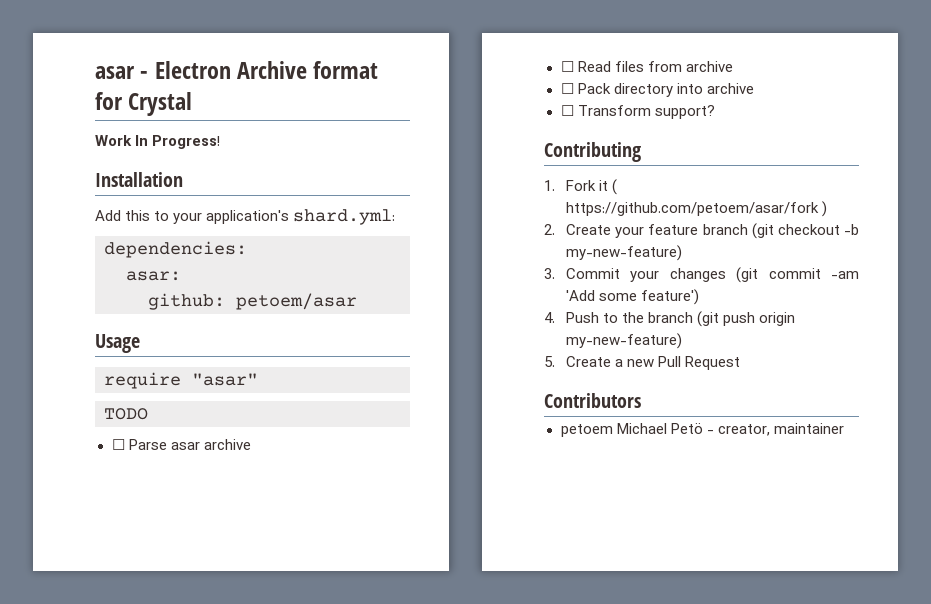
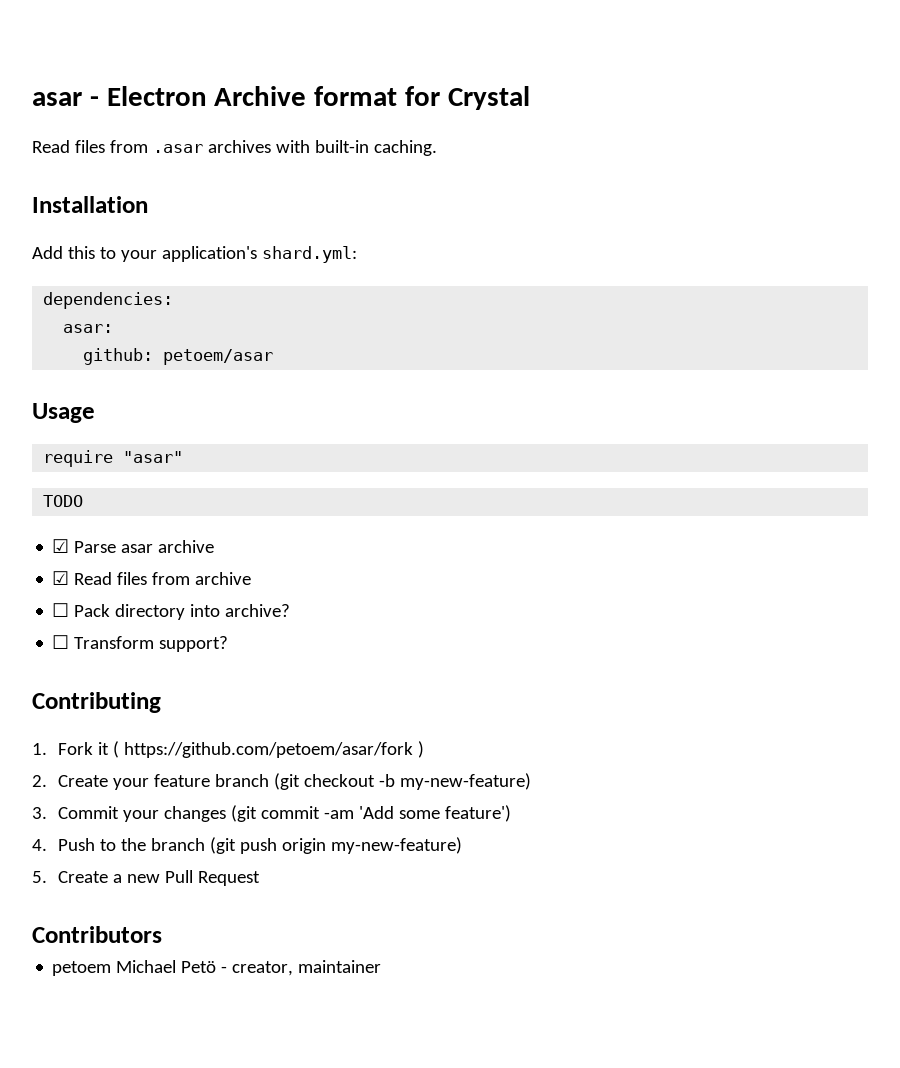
[95,135,221,149] Work In Progress! -> [32,140,437,156] Read files from .asar archives with built-in caching.
[111,439,125,450] ☐ -> [52,539,70,553] ☑
[560,61,574,72] ☐ -> [52,571,70,585] ☑
[706,83,754,94] archive -> [225,604,291,617] archive?

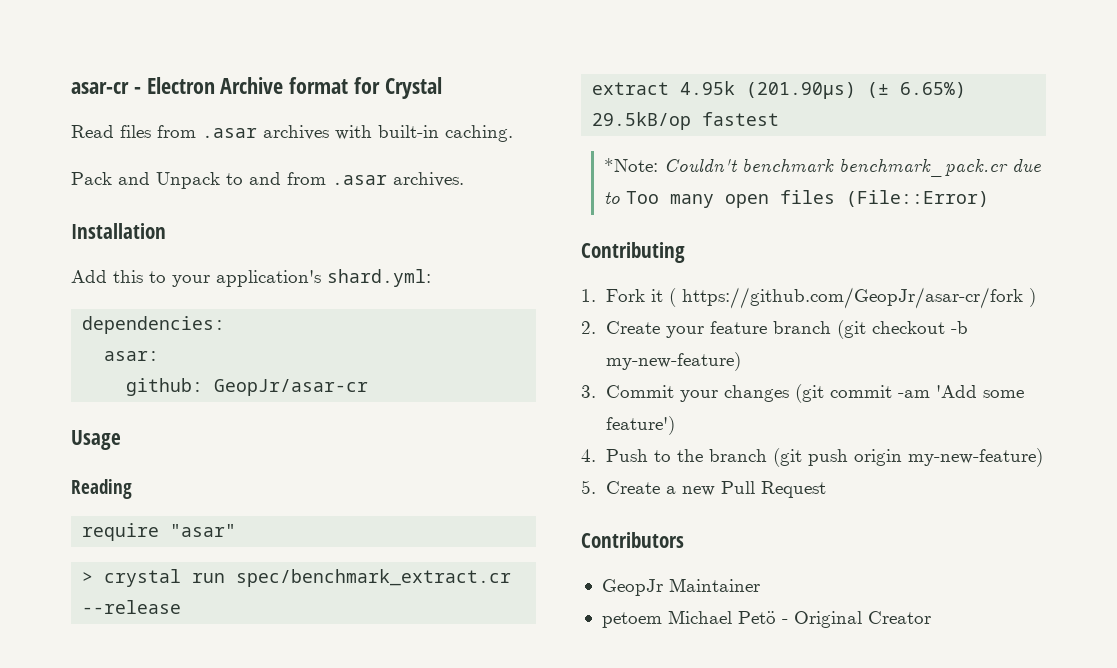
[32,92,82,106] asar -> [71,82,129,94] asar-cr
(437, 148) none -> [71,172,464,189] // Pack and Unpack to and from .asar archives.
[163,349,274,365] petoem/asar -> [214,379,369,396] GeopJr/asar-cr
(95, 413) none -> [71,479,132,499] // Reading
[43,495,84,507] [52,539,215,553] [52,571,252,585] [52,603,291,620] [52,635,229,652] TODO // ☑ Parse asar archive // ☑ Read files from archive // ☐ Pack directory into archive? // ☐ Transform support? -> [82,569,512,587] [82,600,182,614] [592,81,967,99] [592,112,780,130] [604,158,1042,177] [604,190,990,208] > crystal run spec/benchmark_extract.cr --release // extract 4.95k (201.90µs) (± 6.65%) 29.5kB/op fastest // *Note: Couldn't benchmark benchmark_pack.cr due to Too many open files (File::Error)
[124,742,414,758] https://github.com/petoem/asar/fork -> [681,287,1023,309] https://github.com/GeopJr/asar-cr/fork
(162, 934) none -> [601,578,760,596] // GeopJr Maintainer
[232,960,382,976] creator, maintainer -> [793,611,931,628] Original Creator

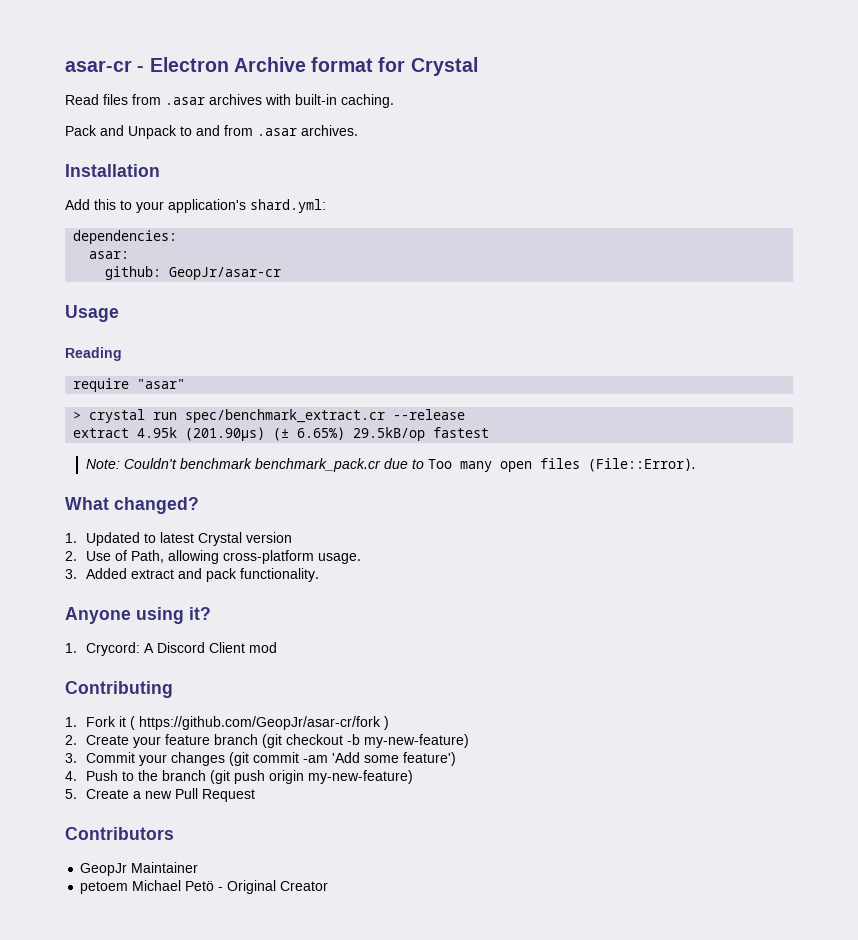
[604,158,659,172] *Note: -> [85,459,120,469] Note:
[846,190,990,207] (File::Error) -> [587,458,696,472] [65,497,199,514] [65,532,292,546] [65,550,361,564] [65,568,319,582] [65,607,211,624] [65,642,277,656] (File::Error). // What changed? // 1. Updated to latest Crystal version // 2. Use of Path, allowing cross-platform usage. // 3. Added extract and pack functionality. // Anyone using it? // 1. Crycord: A Discord Client mod

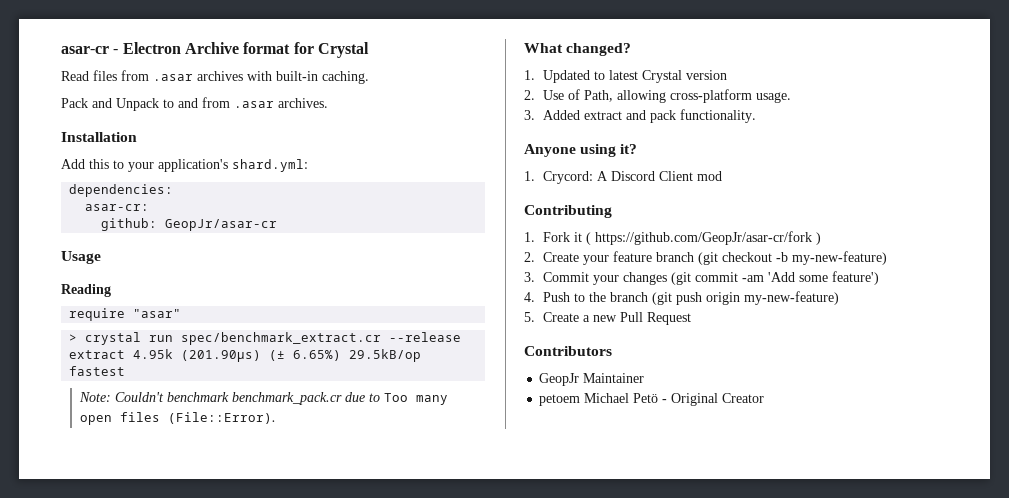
[89,251,130,259] asar: -> [85,204,150,211] asar-cr:

